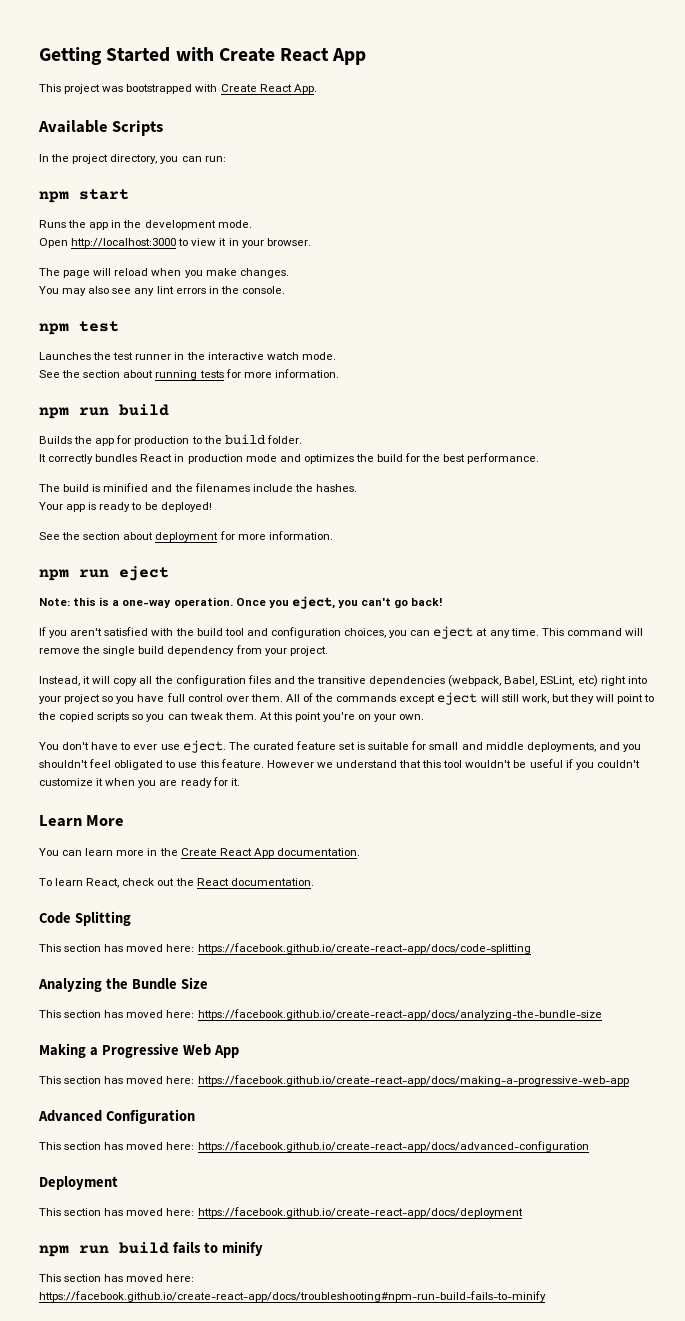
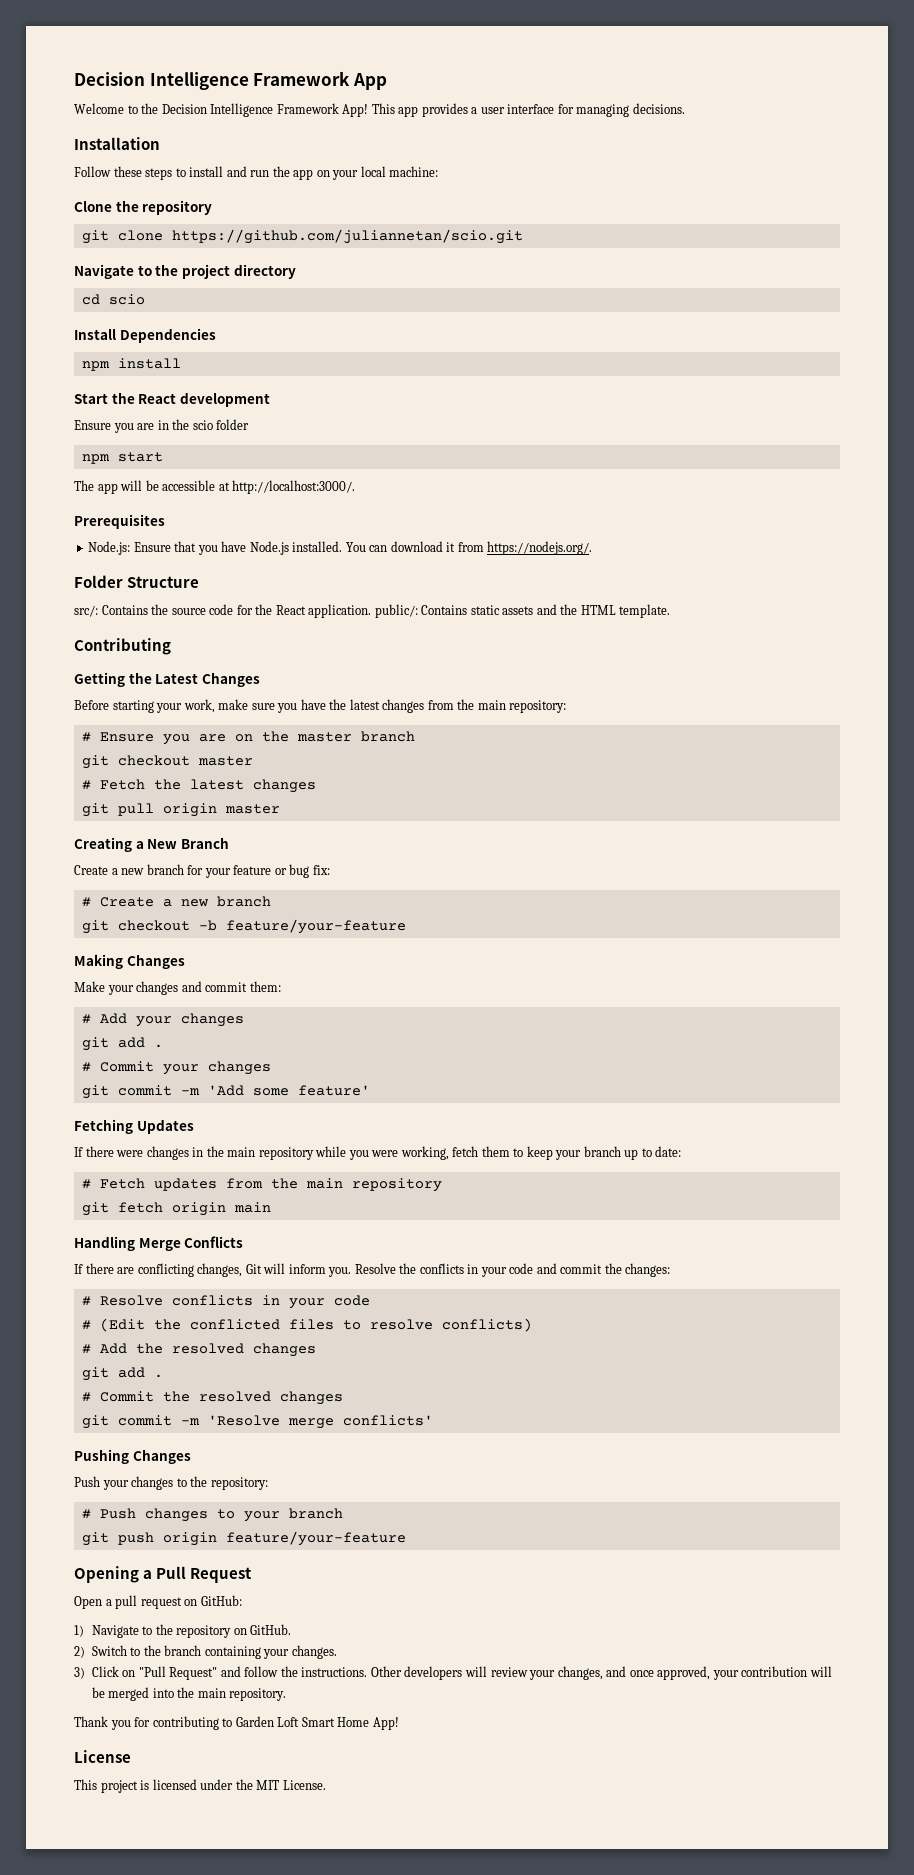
[39,47,367,65] [39,84,317,94] [38,120,164,136] [39,154,226,164] [39,189,129,203] [39,220,252,230] [39,238,311,248] [39,268,289,278] [39,286,285,296] [39,321,119,335] [39,352,336,360] [39,369,339,380] [39,404,169,419] [39,434,302,446] [39,453,540,464] [39,483,357,492] [39,502,212,512] [39,531,333,542] [39,566,169,581] [39,596,444,609] [39,626,643,639] [39,645,328,656] [39,675,647,687] [39,692,655,705] [38,712,425,722] [39,740,641,753] [39,759,640,770] [39,777,240,788] [39,815,125,827] [39,848,360,858] [39,878,314,888] [39,911,131,926] [39,943,531,954] [38,977,208,992] [39,1009,602,1020] [39,1043,239,1058] [39,1075,629,1086] [38,1109,195,1124] [39,1141,589,1152] [39,1176,118,1190] [39,1207,523,1218] [39,1241,263,1257] [39,1274,195,1282] [39,1291,546,1302] Getting Started with Create React App // This project was bootstrapped with Create React App. // Available Scripts // In the project directory, you can run: // npm start // Runs the app in the development mode. // Open http://localhost:3000 to view it in your browser. // The page will reload when you make changes. // You may also see any lint errors in the console. // npm test // Launches the test runner in the interactive watch mode. // See the section about running tests for more information. // npm run build // Builds the app for production to the build folder. // It correctly bundles React in production mode and optimizes the build for the best performance. // The build is minified and the filenames include the hashes. // Your app is ready to be deployed! // See the section about deployment for more information. // npm run eject // Note: this is a one-way operation. Once you eject, you can't go back! // If you aren't satisfied with the build tool and configuration choices, you can eject at any time. This command will remove the single build dependency from your project. // Instead, it will copy all the configuration files and the transitive dependencies (webpack, Babel, ESLint, etc) right into your project so you have full control over them. All of the commands except eject will still work, but they will point to the copied scripts so you can tweak them. At this point you're on your own. // You don't have to ever use eject. The curated feature set is suitable for small and middle deployments, and you shouldn't feel obligated to use this feature. However we understand that this tool wouldn't be useful if you couldn't customize it when you are ready for it. // Learn More // You can learn more in the Create React App documentation. // To learn React, check out the React documentation. // Code Splitting // This section has moved here: https://facebook.github.io/create-react-app/docs/code-splitting // Analyzing the Bundle Size // This section has moved here: https://facebook.github.io/create-react-app/docs/analyzing-the-bundle-size // Making a Progressive Web App // This section has moved here: https://facebook.github.io/create-react-app/docs/making-a-progressive-web-app // Advanced Configuration // This section has moved here: https://facebook.github.io/create-react-app/docs/advanced-configuration // Deployment // This section has moved here: https://facebook.github.io/create-react-app/docs/deployment // npm run build fails to minify // This section has moved here: https://facebook.github.io/create-react-app/docs/troubleshooting#npm-run-build-fails-to-minify -> [74,71,387,90] [74,103,685,117] [74,137,160,150] [74,166,439,180] [74,200,213,215] [81,229,523,244] [74,264,296,279] [81,294,145,305] [74,328,216,343] [81,358,181,371] [74,392,270,407] [74,419,250,433] [81,452,163,464] [74,480,356,494] [74,514,165,529] [88,541,593,555] [74,575,200,588] [74,604,671,618] [74,638,171,655] [74,672,260,687] [74,699,567,713] [81,731,415,745] [81,755,253,769] [81,779,316,793] [81,803,280,817] [74,837,229,852] [74,864,330,878] [81,896,271,907] [81,919,406,934] [74,954,185,969] [74,981,281,995] [81,1013,244,1027] [81,1037,163,1051] [81,1061,271,1075] [81,1085,370,1099] [74,1119,194,1134] [74,1146,682,1160] [81,1178,442,1192] [81,1202,271,1216] [74,1236,244,1251] [74,1263,671,1277] [81,1295,370,1309] [81,1318,532,1332] [81,1343,316,1357] [81,1367,163,1381] [81,1391,343,1405] [81,1415,433,1429] [74,1449,191,1464] [74,1476,268,1490] [81,1508,343,1522] [81,1531,406,1546] [74,1566,253,1583] [74,1595,242,1609] [74,1624,292,1638] [74,1645,337,1659] [74,1666,832,1680] [91,1687,287,1701] [74,1716,399,1730] [74,1750,131,1763] [74,1779,326,1793] Decision Intelligence Framework App // Welcome to the Decision Intelligence Framework App! This app provides a user interface for managing decisions. // Installation // Follow these steps to install and run the app on your local machine: // Clone the repository // git clone https://github.com/juliannetan/scio.git // Navigate to the project directory // cd scio // Install Dependencies // npm install // Start the React development // Ensure you are in the scio folder // npm start // The app will be accessible at http://localhost:3000/. // Prerequisites // Node.js: Ensure that you have Node.js installed. You can download it from https://nodejs.org/. // Folder Structure // src/: Contains the source code for the React application. public/: Contains static assets and the HTML template. // Contributing // Getting the Latest Changes // Before starting your work, make sure you have the latest changes from the main repository: // # Ensure you are on the master branch // git checkout master // # Fetch the latest changes // git pull origin master // Creating a New Branch // Create a new branch for your feature or bug fix: // # Create a new branch // git checkout -b feature/your-feature // Making Changes // Make your changes and commit them: // # Add your changes // git add . // # Commit your changes // git commit -m 'Add some feature' // Fetching Updates // If there were changes in the main repository while you were working, fetch them to keep your branch up to date: // # Fetch updates from the main repository // git fetch origin main // Handling Merge Conflicts // If there are conflicting changes, Git will inform you. Resolve the conflicts in your code and commit the changes: // # Resolve conflicts in your code // # (Edit the conflicted files to resolve conflicts) // # Add the resolved changes // git add . // # Commit the resolved changes // git commit -m 'Resolve merge conflicts' // Pushing Changes // Push your changes to the repository: // # Push changes to your branch // git push origin feature/your-feature // Opening a Pull Request // Open a pull request on GitHub: // 1) Navigate to the repository on GitHub. // 2) Switch to the branch containing your changes. // 3) Click on "Pull Request" and follow the instructions. Other developers will review your changes, and once approved, your contribution will be merged into the main repository. // Thank you for contributing to Garden Loft Smart Home App! // License // This project is licensed under the MIT License.

